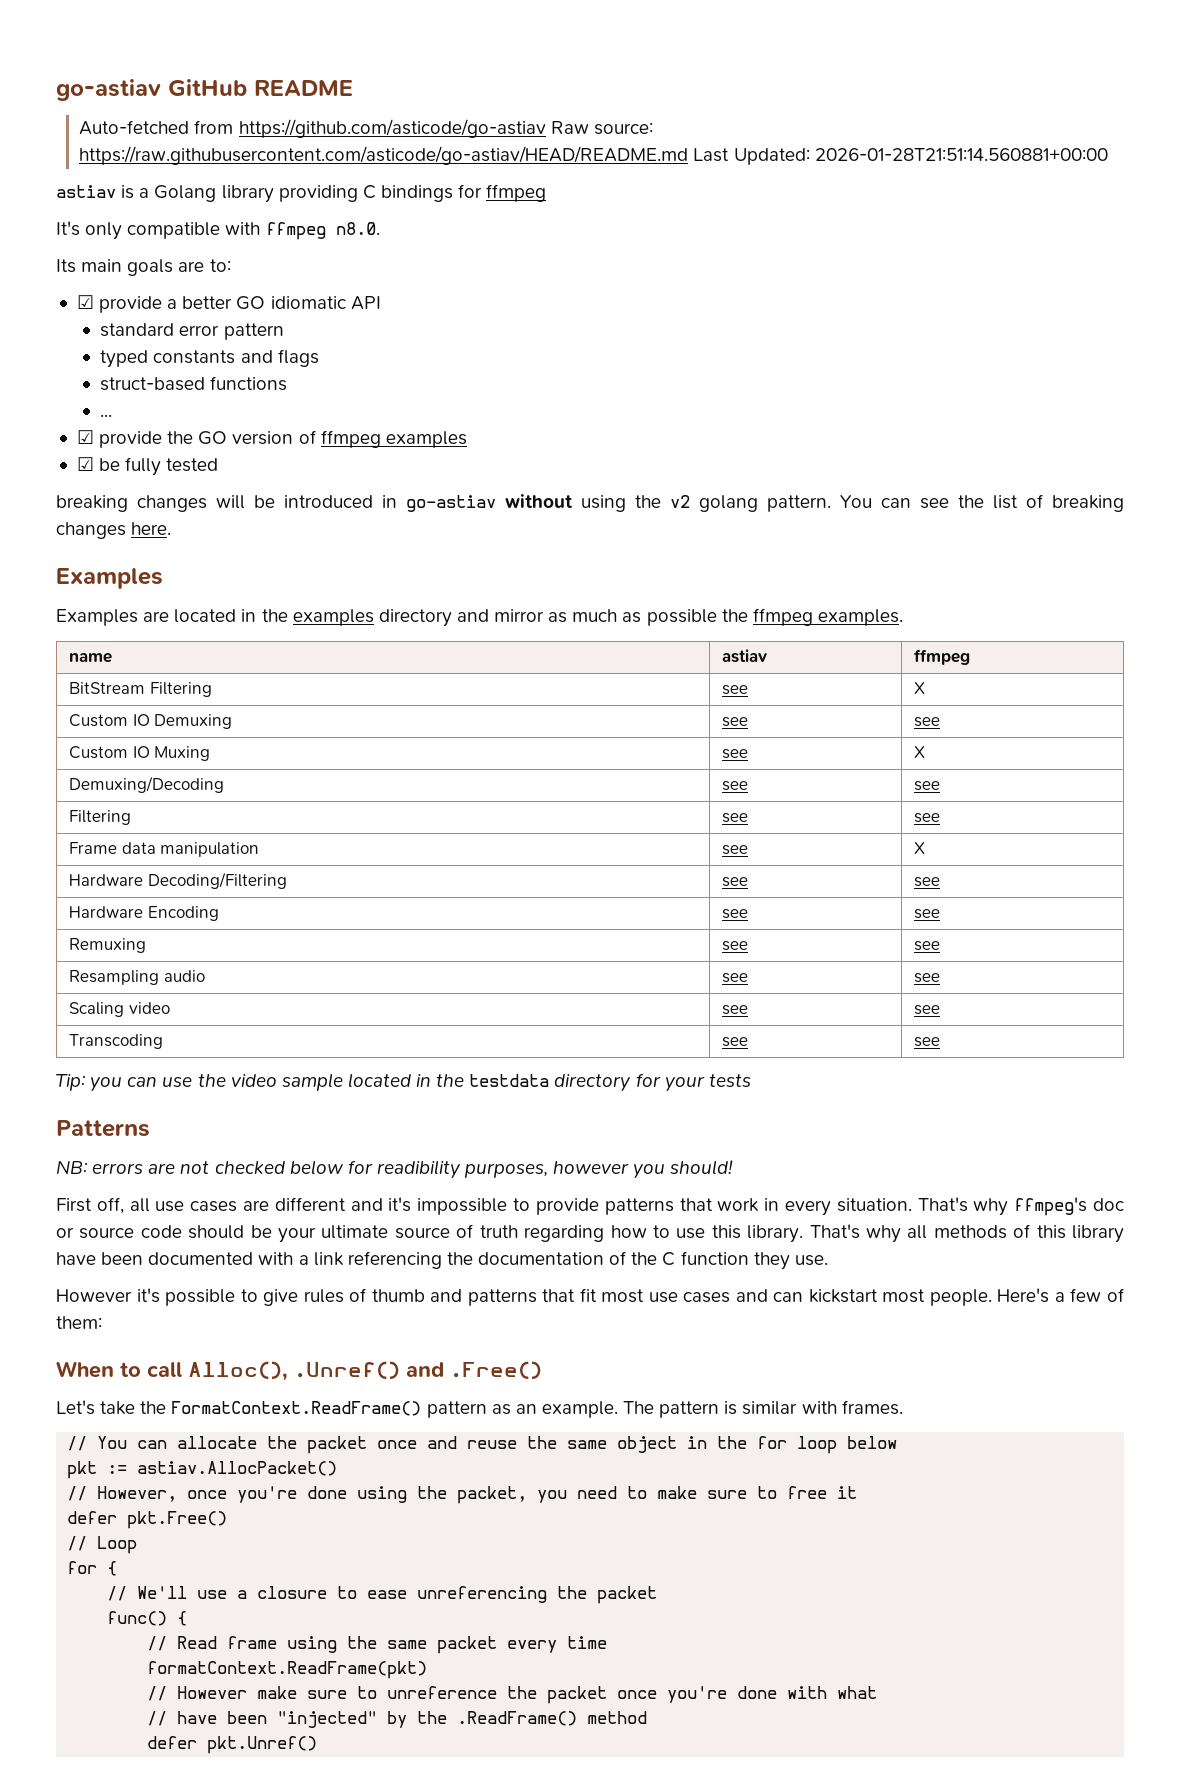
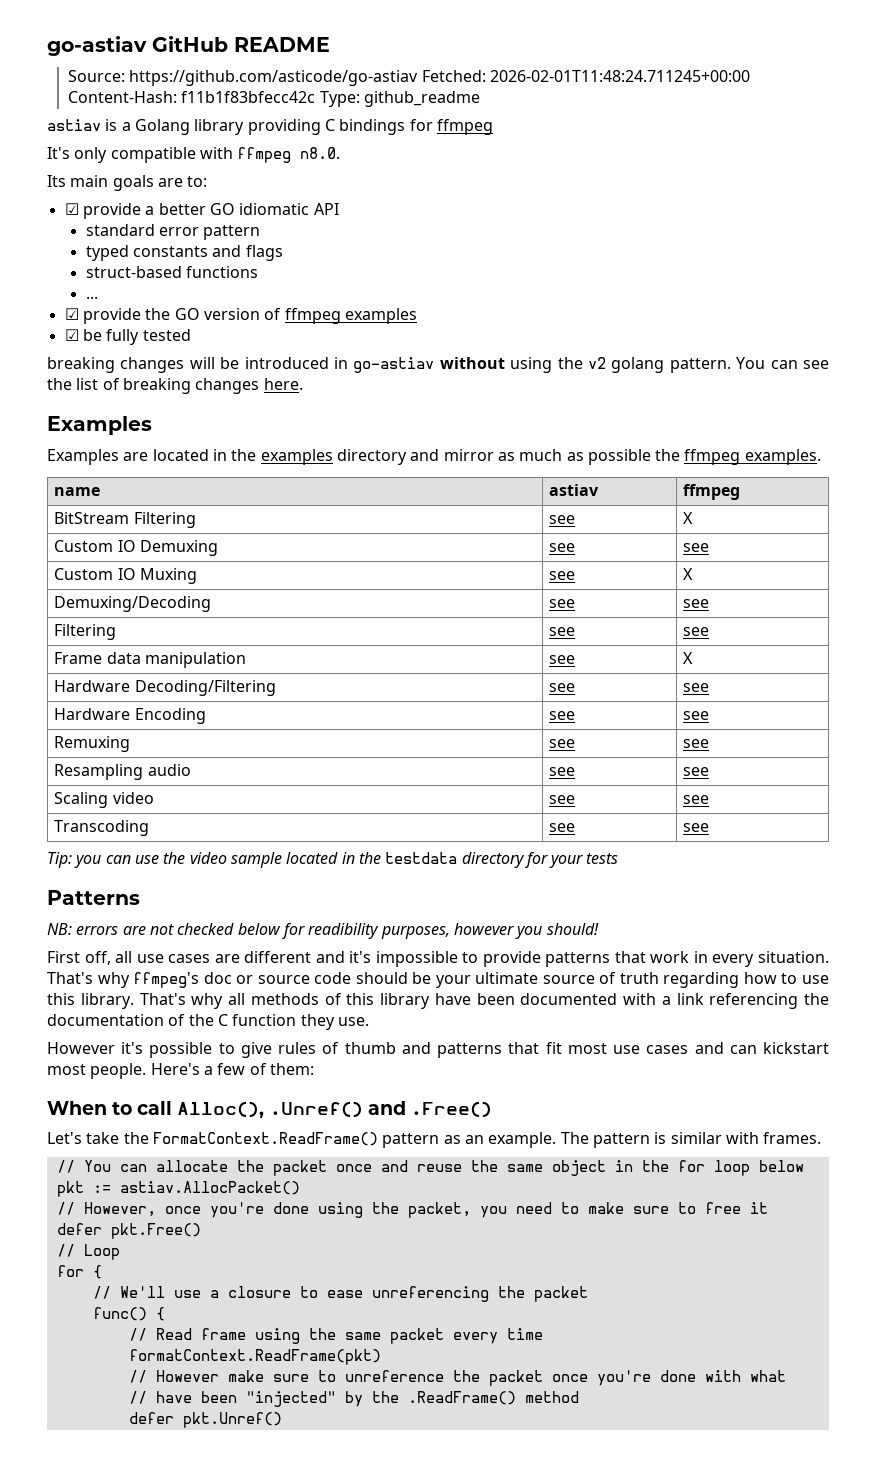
[79,119,653,138] [79,146,1108,165] Auto-fetched from https://github.com/asticode/go-astiav Raw source: https://raw.githubusercontent.com/asticode/go-astiav/HEAD/README.md Last Updated: 2026-01-28T21:51:14.560881+00:00 -> [68,70,751,86] [68,91,481,107] Source: https://github.com/asticode/go-astiav Fetched: 2026-02-01T11:48:24.711245+00:00 Content-Hash: f11b1f83bfecc42c Type: github_readme

